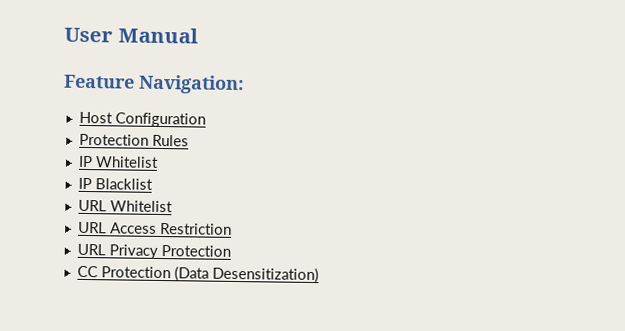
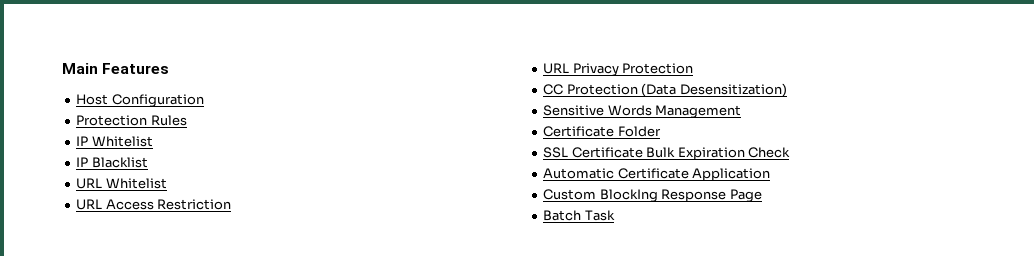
[64,27,198,44] [64,74,244,95] User Manual // Feature Navigation: -> [62,63,170,74] Main Features
(319, 275) none -> [543,105,742,118] [543,126,661,137] [543,147,791,160] [543,168,771,181] [543,189,762,202] [543,210,615,221] // Sensitive Words Management // Certificate Folder // SSL Certificate Bulk Expiration Check // Automatic Certificate Application // Custom BlockIng Response Page // Batch Task

